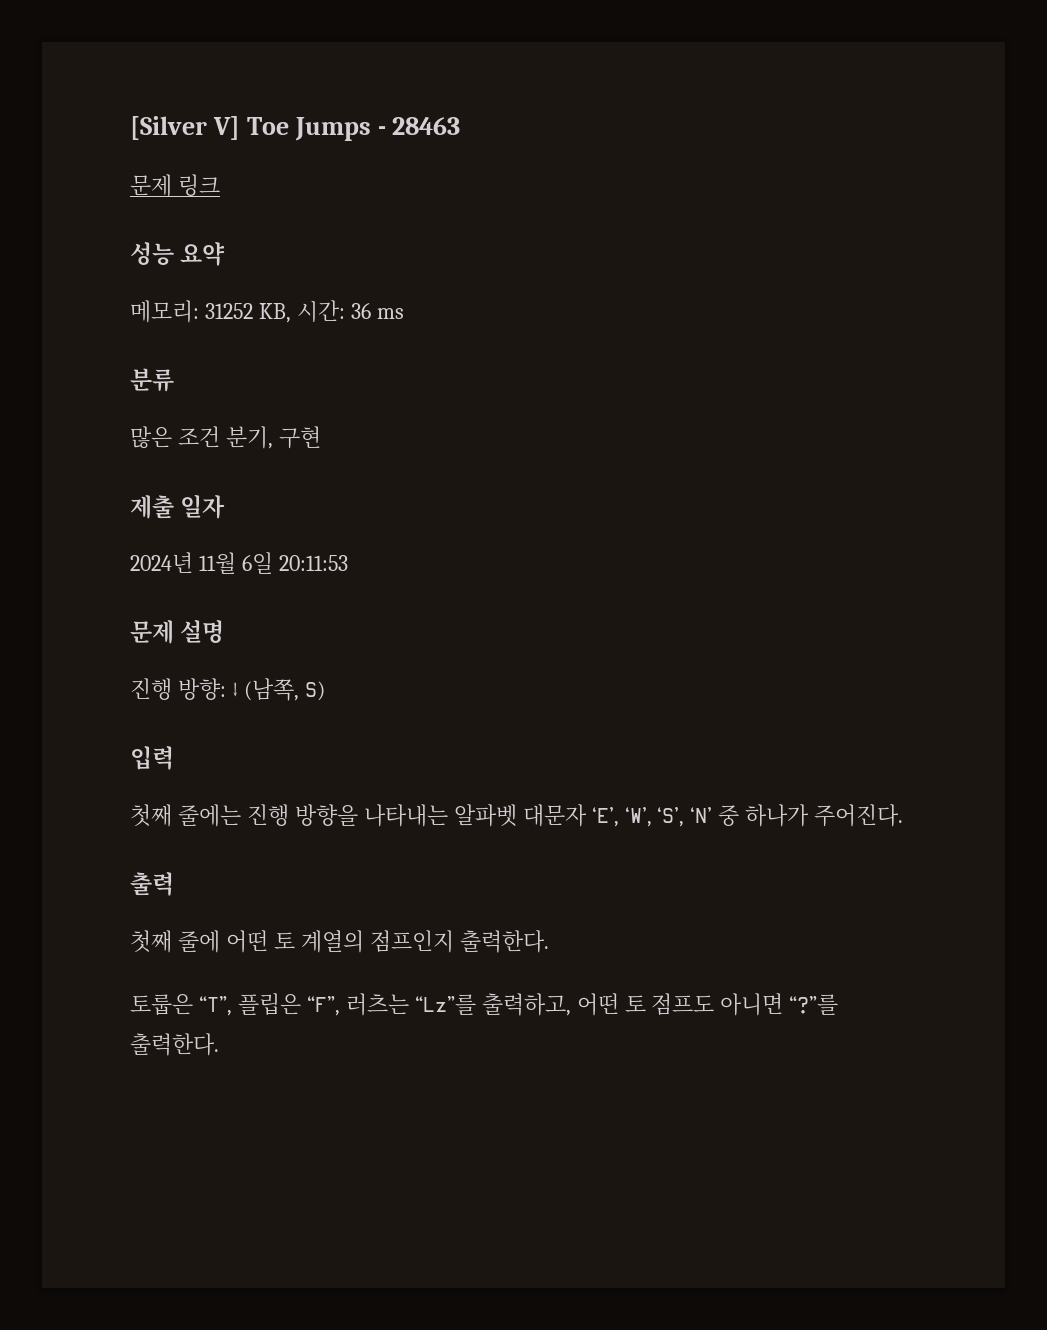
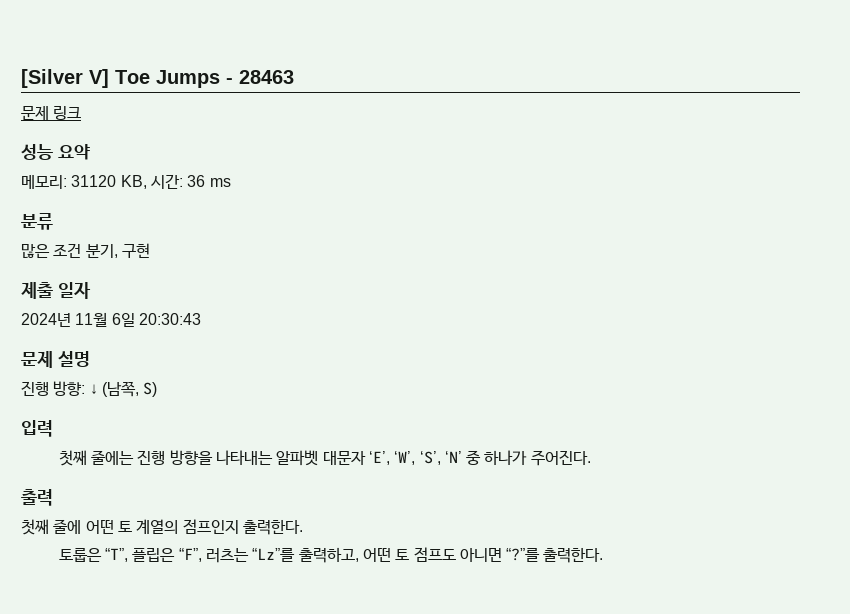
[204,303,253,319] 31252 -> [71,175,117,187] 31120
[278,555,348,571] 20:11:53 -> [138,313,201,325] 20:30:43

